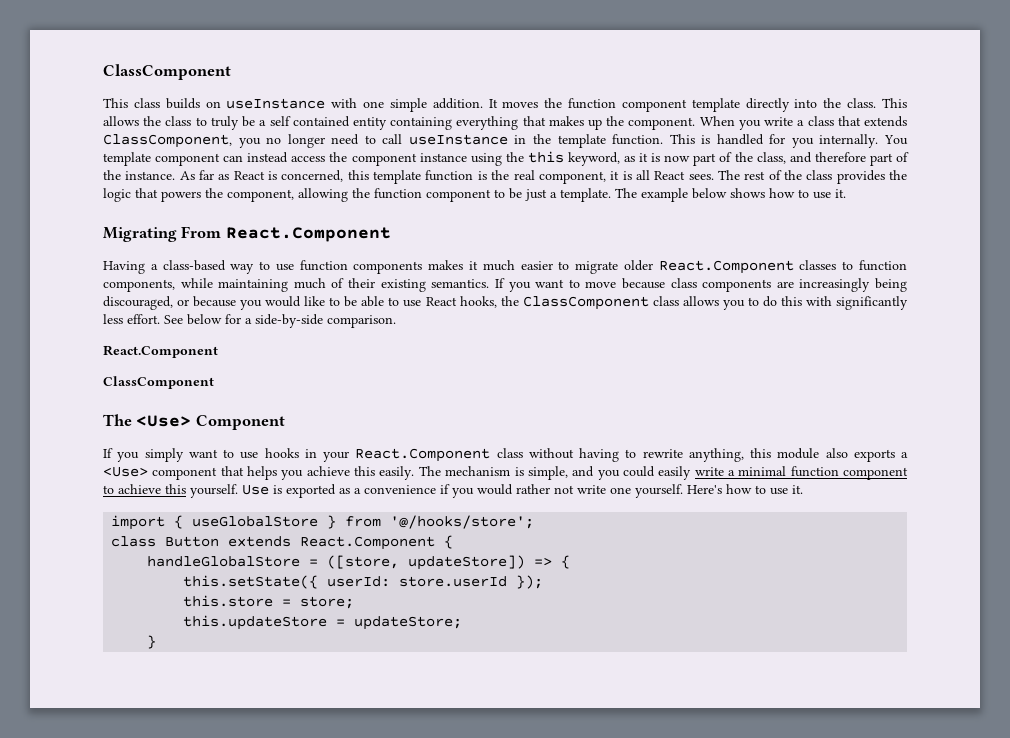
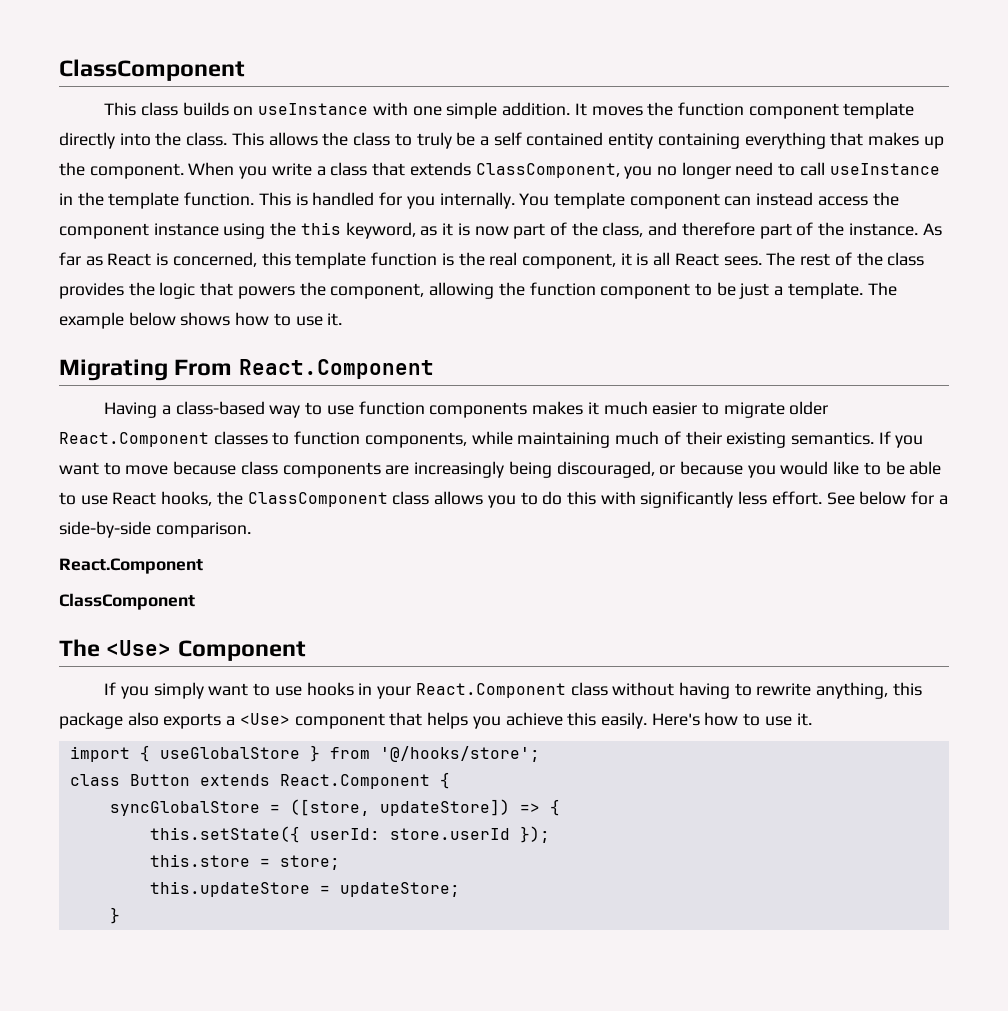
[777,448,820,459] module -> [59,712,123,729] package
[418,466,909,480] [103,484,683,498] The mechanism is simple, and you could easily write a minimal function component to achieve this yourself. Use is exported as a convenience if you would rather not write one yourself. -> (647, 720) none
[147,556,301,567] handleGlobalStore -> [109,801,260,816] syncGlobalStore

